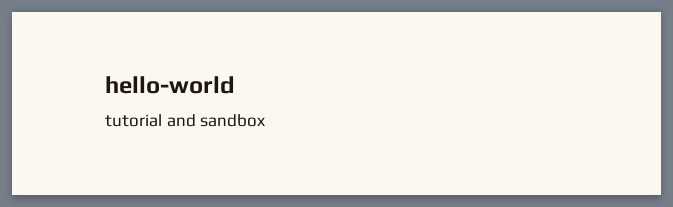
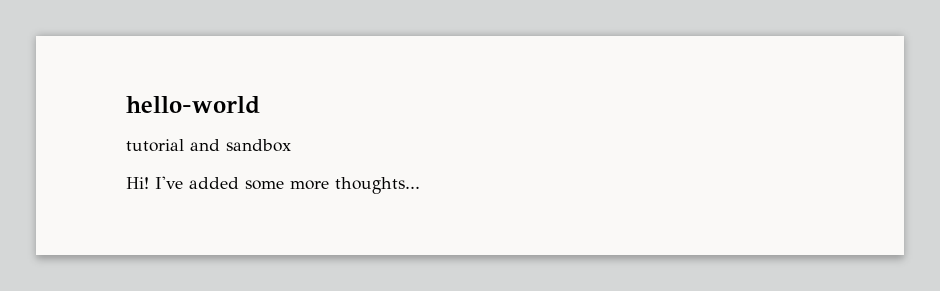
(266, 120) none -> [126,176,420,194] // Hi! I've added some more thoughts...

